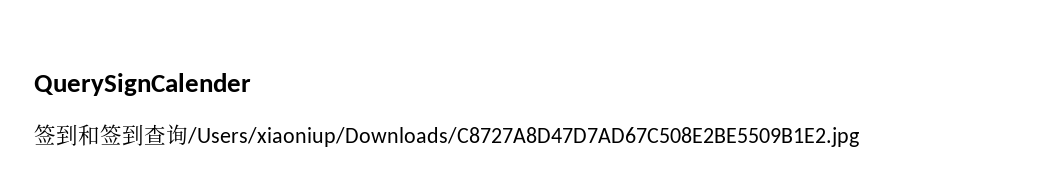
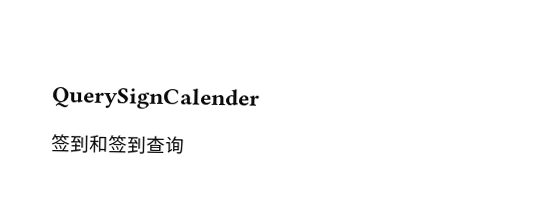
[187,127,859,147] /Users/xiaoniup/Downloads/C8727A8D47D7AD67C508E2BE5509B1E2.jpg -> (185, 145) none

